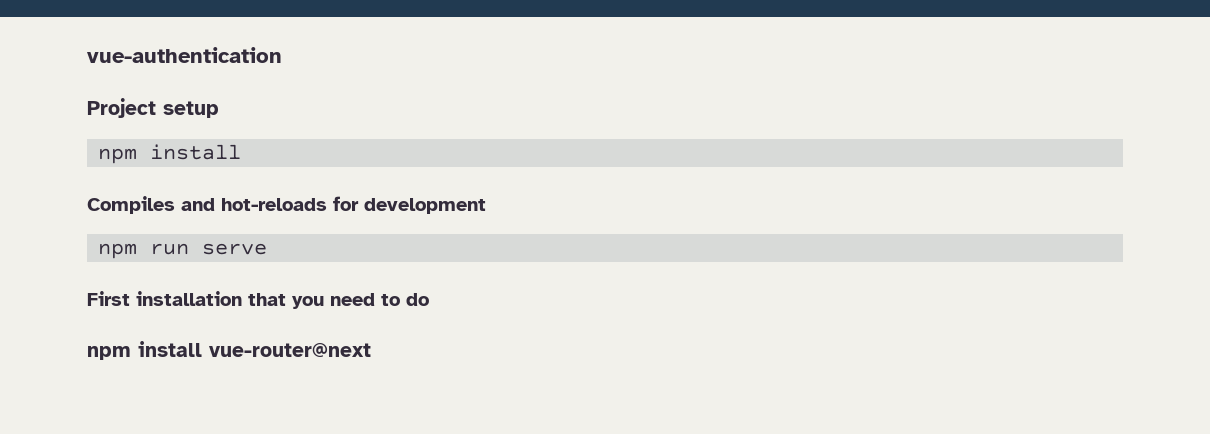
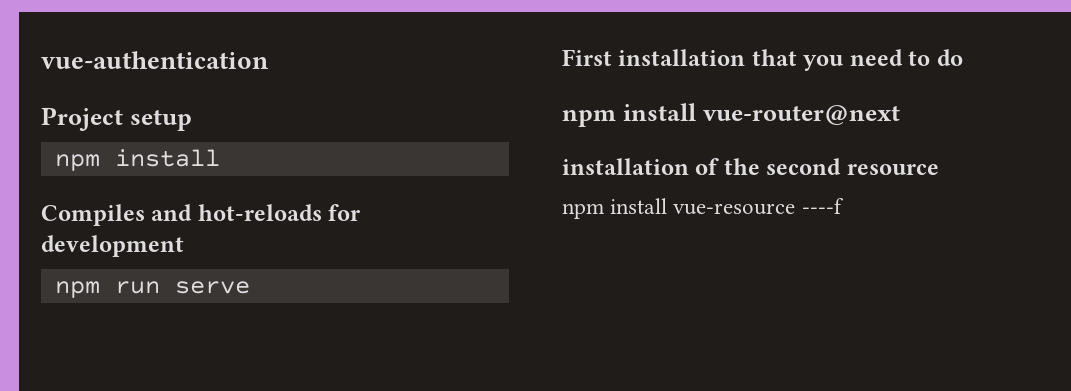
(371, 350) none -> [562,158,939,175] [562,198,844,219] // installation of the second resource // npm install vue-resource ----f

